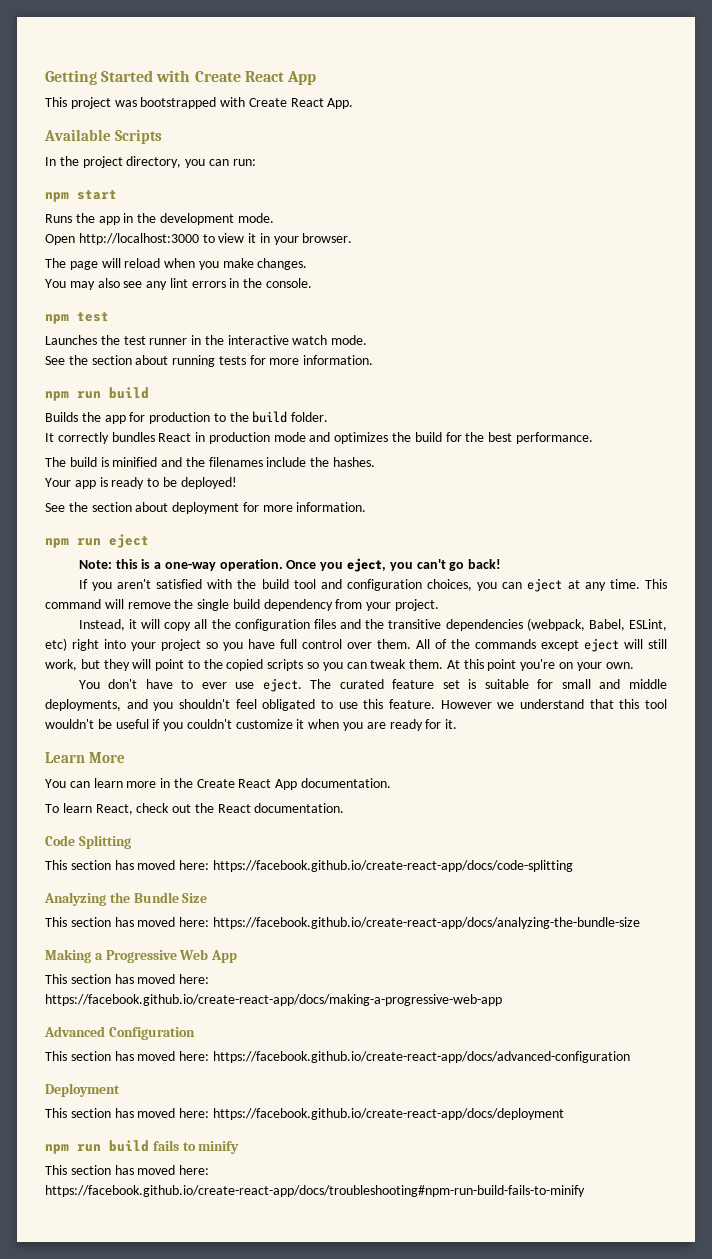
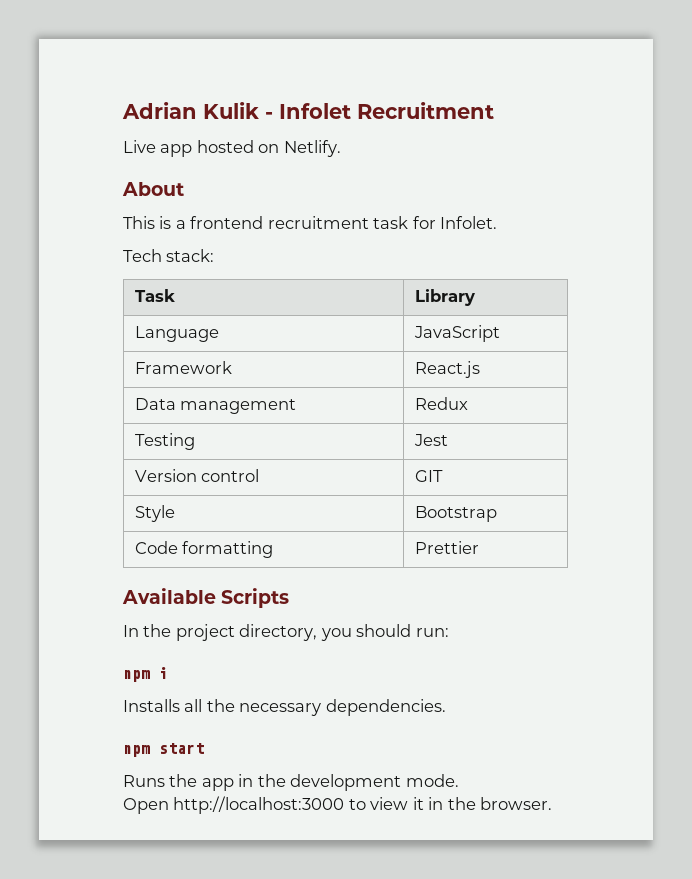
[45,70,316,85] [45,97,354,109] Getting Started with Create React App // This project was bootstrapped with Create React App. -> [122,102,494,119] [123,140,341,157] [122,182,184,196] [123,216,498,229] [123,249,215,262] [134,289,175,302] [414,289,475,306] [134,326,219,342] [413,325,500,342] [134,361,232,374] [414,361,480,378] [134,398,297,414] [414,397,468,410] [134,433,195,450] [413,434,448,446] [134,469,260,482] [414,470,443,482] [134,505,175,522] [414,506,497,522] [134,541,274,558] [414,541,479,554] Adrian Kulik - Infolet Recruitment // Live app hosted on Netlify. // About // This is a frontend recruitment task for Infolet. // Tech stack: // Task | Library // Language | JavaScript // Framework | React.js // Data management | Redux // Testing | Jest // Version control | GIT // Style | Bootstrap // Code formatting | Prettier
[208,159,229,166] can -> [356,624,412,637] should
(256, 162) none -> [123,667,168,682] [123,699,446,716] // npm i // Installs all the necessary dependencies.
[273,236,299,245] your -> [447,797,476,810] the
[45,258,308,270] [45,278,313,290] [45,312,109,324] [45,335,368,345] [45,355,374,367] [45,387,149,401] [45,411,329,424] [45,432,593,444] [45,457,376,467] [45,477,237,489] [45,502,367,514] [45,534,149,548] [78,558,502,572] [78,578,668,592] [45,599,440,611] [78,618,667,631] [45,638,667,652] [45,659,634,671] [78,678,667,692] [45,699,667,711] [45,719,458,731] [45,752,126,763] [45,778,392,790] [45,803,345,815] [45,835,131,849] [45,860,573,872] [44,892,208,906] [45,917,640,929] [45,949,238,963] [45,974,210,984] [45,994,502,1006] [44,1026,195,1040] [45,1051,630,1063] [45,1083,120,1097] [45,1108,564,1120] [45,1140,240,1154] [45,1165,210,1175] [45,1185,585,1197] // The page will reload when you make changes. // You may also see any lint errors in the console. // npm test // Launches the test runner in the interactive watch mode. // See the section about running tests for more information. // npm run build // Builds the app for production to the build folder. // It correctly bundles React in production mode and optimizes the build for the best performance. // The build is minified and the filenames include the hashes. // Your app is ready to be deployed! // See the section about deployment for more information. // npm run eject // Note: this is a one-way operation. Once you eject, you can't go back! // If you aren't satisfied with the build tool and configuration choices, you can eject at any time. This command will remove the single build dependency from your project. // Instead, it will copy all the configuration files and the transitive dependencies (webpack, Babel, ESLint, etc) right into your project so you have full control over them. All of the commands except eject will still work, but they will point to the copied scripts so you can tweak them. At this point you're on your own. // You don't have to ever use eject. The curated feature set is suitable for small and middle deployments, and you shouldn't feel obligated to use this feature. However we understand that this tool wouldn't be useful if you couldn't customize it when you are ready for it. // Learn More // You can learn more in the Create React App documentation. // To learn React, check out the React documentation. // Code Splitting // This section has moved here: https://facebook.github.io/create-react-app/docs/code-splitting // Analyzing the Bundle Size // This section has moved here: https://facebook.github.io/create-react-app/docs/analyzing-the-bundle-size // Making a Progressive Web App // This section has moved here: https://facebook.github.io/create-react-app/docs/making-a-progressive-web-app // Advanced Configuration // This section has moved here: https://facebook.github.io/create-react-app/docs/advanced-configuration // Deployment // This section has moved here: https://facebook.github.io/create-react-app/docs/deployment // npm run build fails to minify // This section has moved here: https://facebook.github.io/create-react-app/docs/troubleshooting#npm-run-build-fails-to-minify -> (553, 803) none

